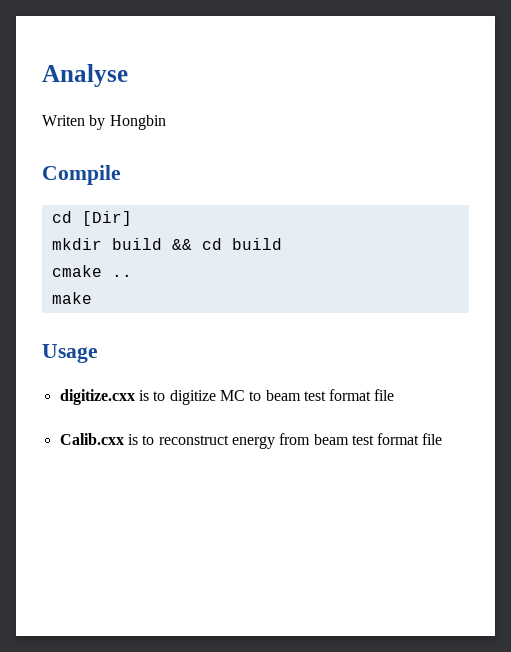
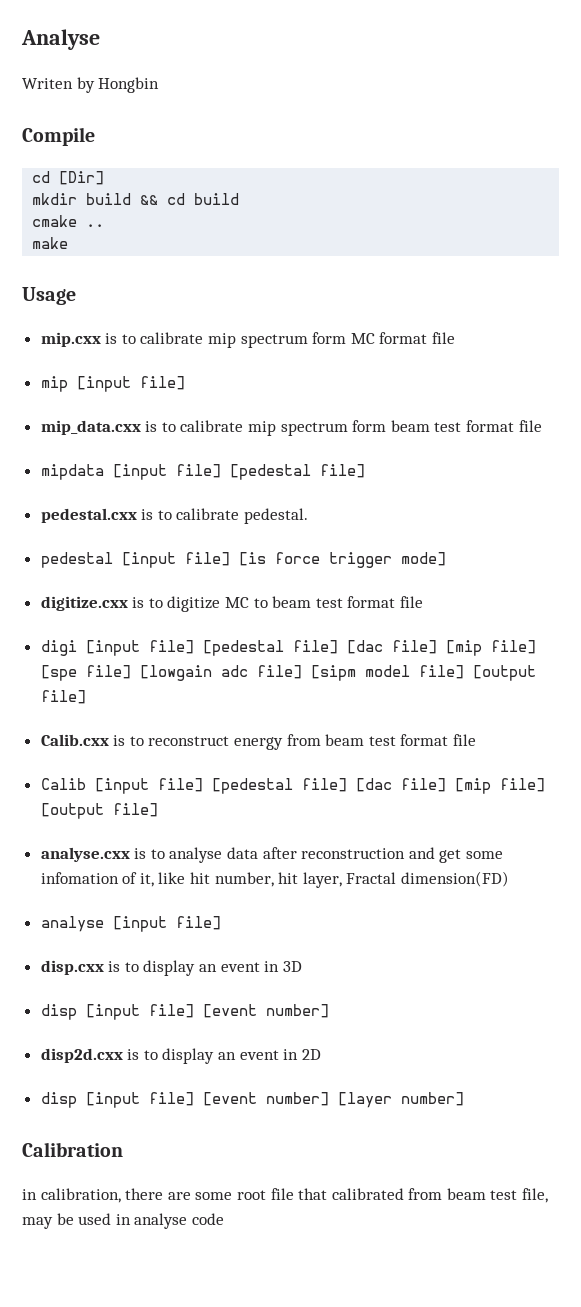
(98, 353) none -> [40,332,456,348] [40,376,185,392] [40,420,542,436] [40,464,365,480] [40,508,309,524] [40,552,446,568] // mip.cxx is to calibrate mip spectrum form MC format file // mip [input file] // mip_data.cxx is to calibrate mip spectrum form beam test format file // mipdata [input file] [pedestal file] // pedestal.cxx is to calibrate pedestal. // pedestal [input file] [is force trigger mode]
(395, 395) none -> [40,640,536,656] [40,665,536,681] [40,690,86,704] // digi [input file] [pedestal file] [dac file] [mip file] [spe file] [lowgain adc file] [sipm model file] [output file]
(443, 439) none -> [40,778,545,794] [40,803,158,819] [40,847,504,863] [40,871,510,888] [40,916,221,932] [40,960,302,976] [40,1004,329,1020] [40,1048,321,1064] [40,1092,464,1108] [22,1142,123,1157] [22,1188,549,1203] [22,1213,224,1229] // Calib [input file] [pedestal file] [dac file] [mip file] [output file] // analyse.cxx is to analyse data after reconstruction and get some infomation of it, like hit number, hit layer, Fractal dimension(FD) // analyse [input file] // disp.cxx is to display an event in 3D // disp [input file] [event number] // disp2d.cxx is to display an event in 2D // disp [input file] [event number] [layer number] // Calibration // in calibration, there are some root file that calibrated from beam test file, may be used in analyse code

